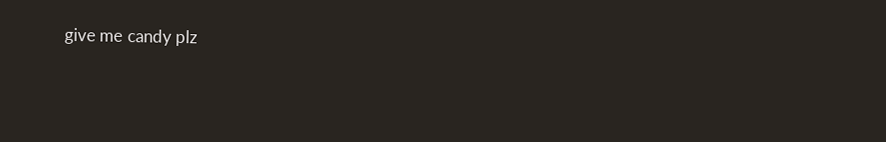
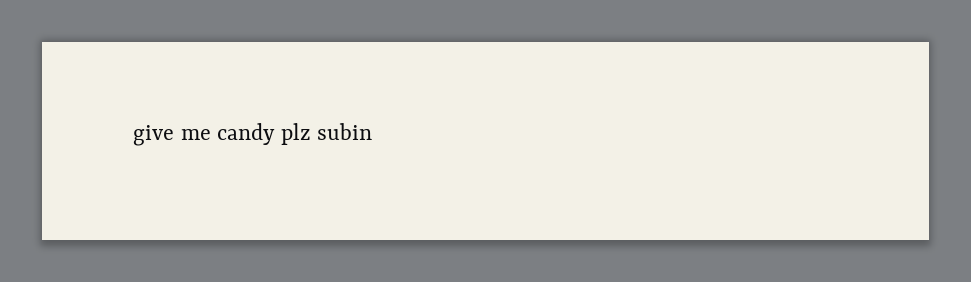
(199, 38) none -> [317,123,373,140] subin

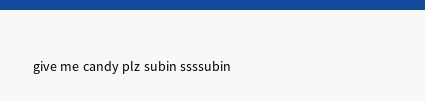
(373, 131) none -> [179,61,231,71] ssssubin

